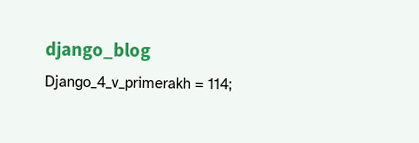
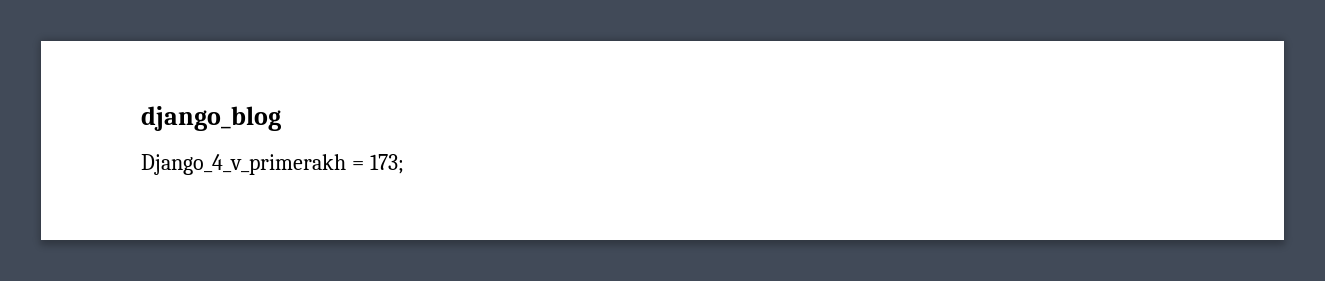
[207,77,232,92] 114; -> [369,154,404,174] 173;

